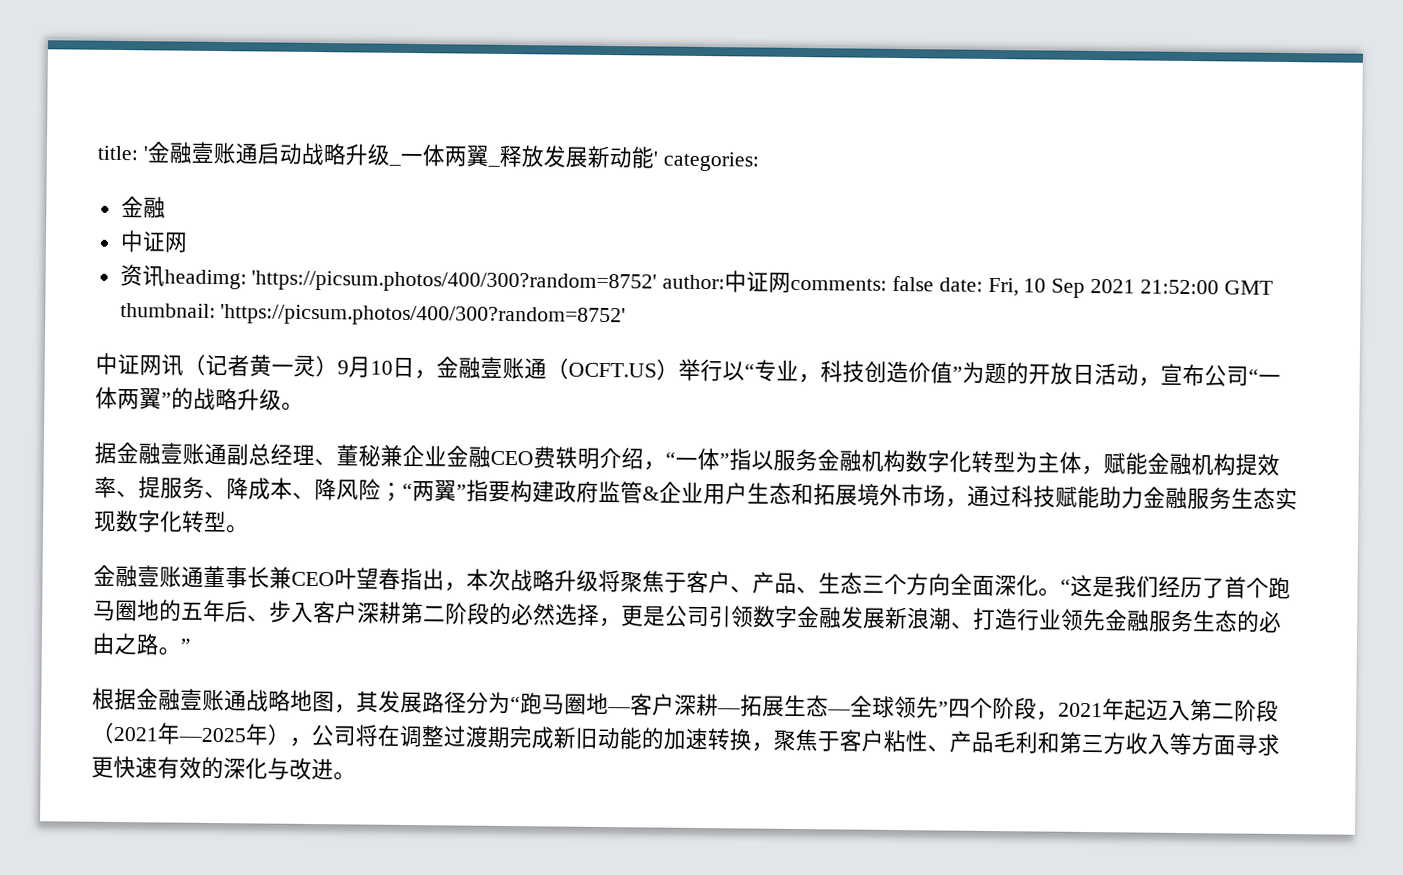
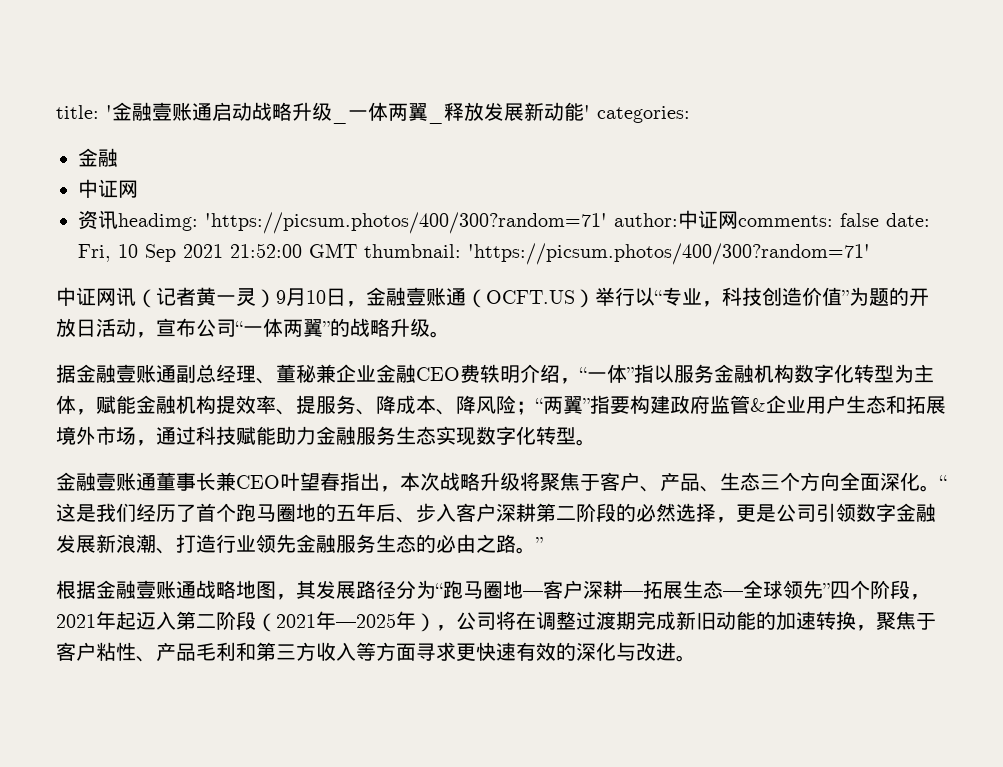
[251,270,658,294] 'https://picsum.photos/400/300?random=8752' -> [205,212,607,234] 'https://picsum.photos/400/300?random=71'
[220,304,627,328] 'https://picsum.photos/400/300?random=8752' -> [468,243,870,265] 'https://picsum.photos/400/300?random=71'

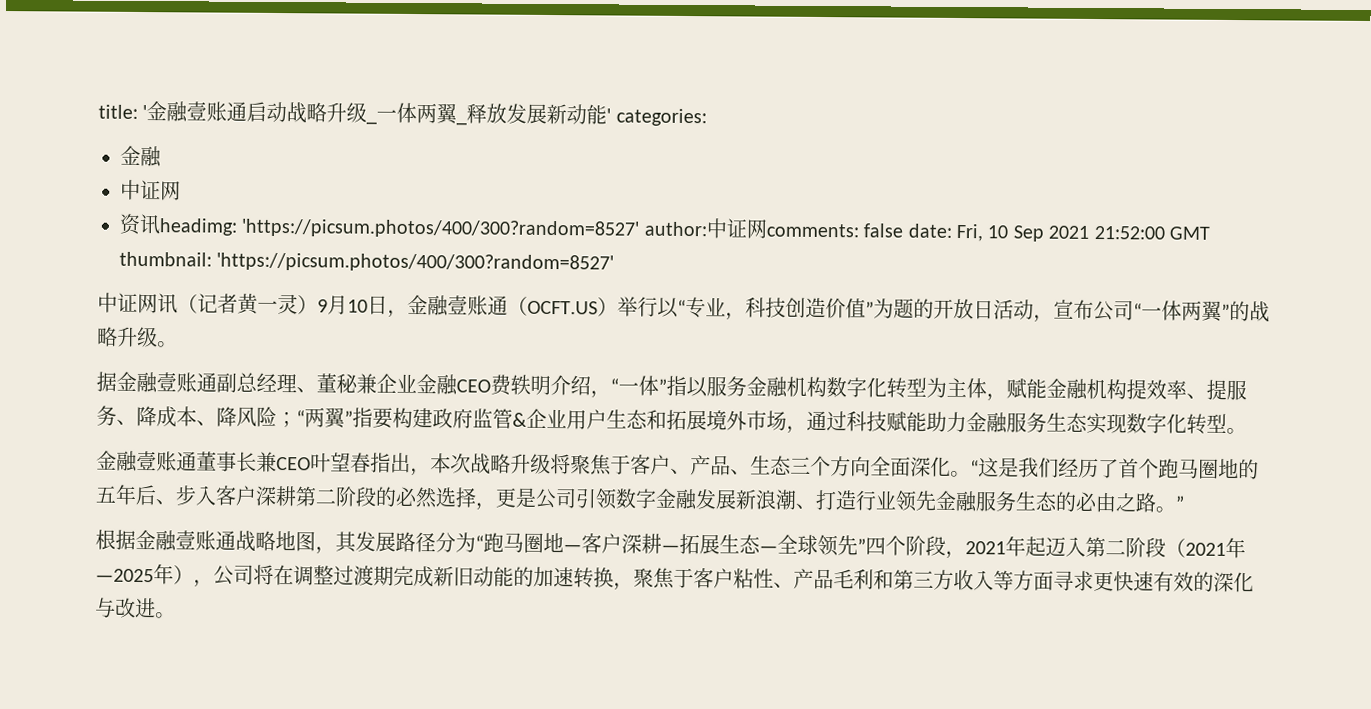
[205,212,607,234] 'https://picsum.photos/400/300?random=71' -> [241,218,640,239] 'https://picsum.photos/400/300?random=8527'
[468,243,870,265] 'https://picsum.photos/400/300?random=71' -> [216,252,615,273] 'https://picsum.photos/400/300?random=8527'

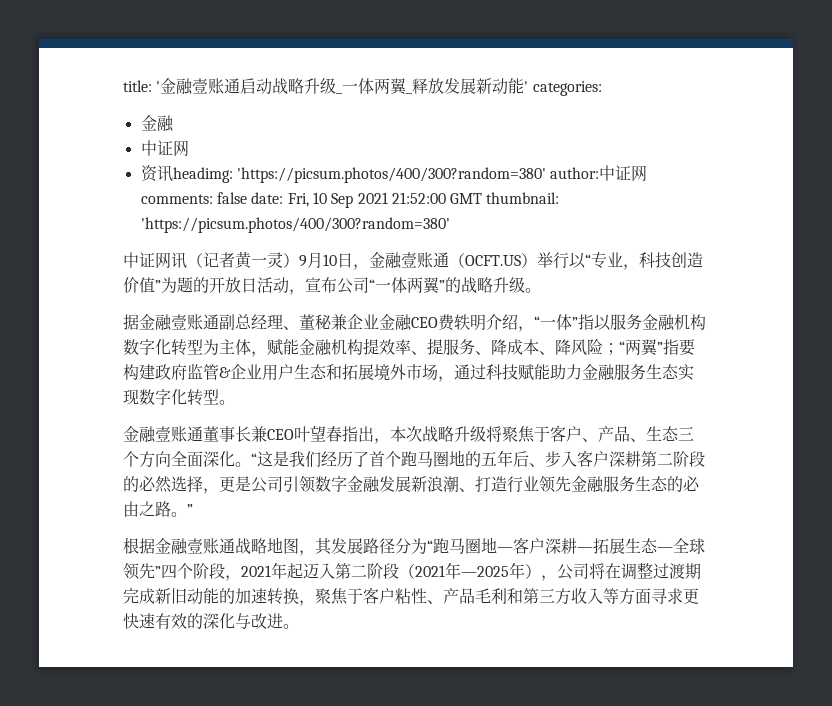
[241,218,640,239] 'https://picsum.photos/400/300?random=8527' -> [236,167,546,183] 'https://picsum.photos/400/300?random=380'
[216,252,615,273] 'https://picsum.photos/400/300?random=8527' -> [140,217,450,233] 'https://picsum.photos/400/300?random=380'

